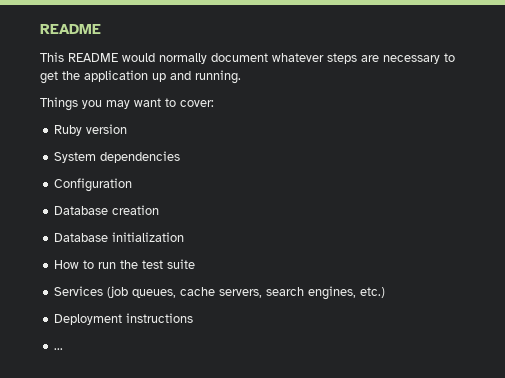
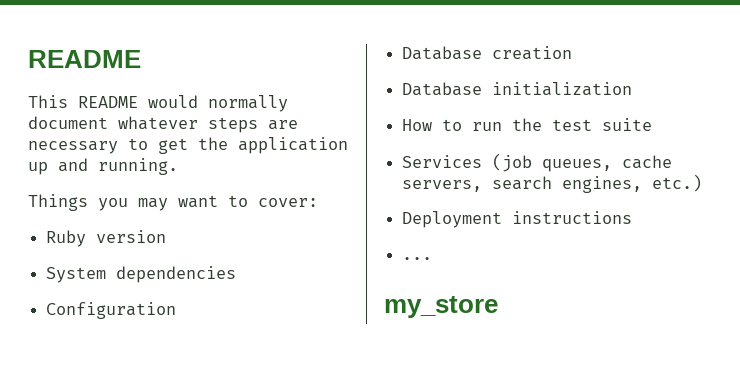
(64, 349) none -> [384,296,498,318] // my_store

